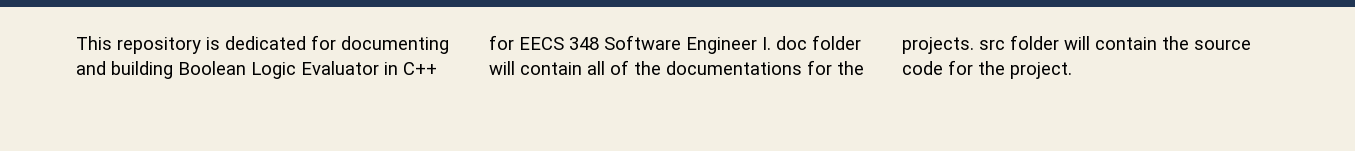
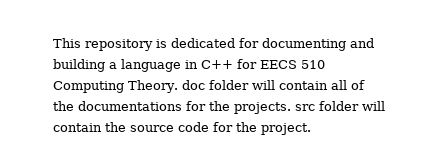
[178,61,379,79] Boolean Logic Evaluator -> [109,59,181,72] a language
[569,35,771,54] 348 Software Engineer I. -> [301,60,325,69] [53,80,178,93] 510 Computing Theory.

